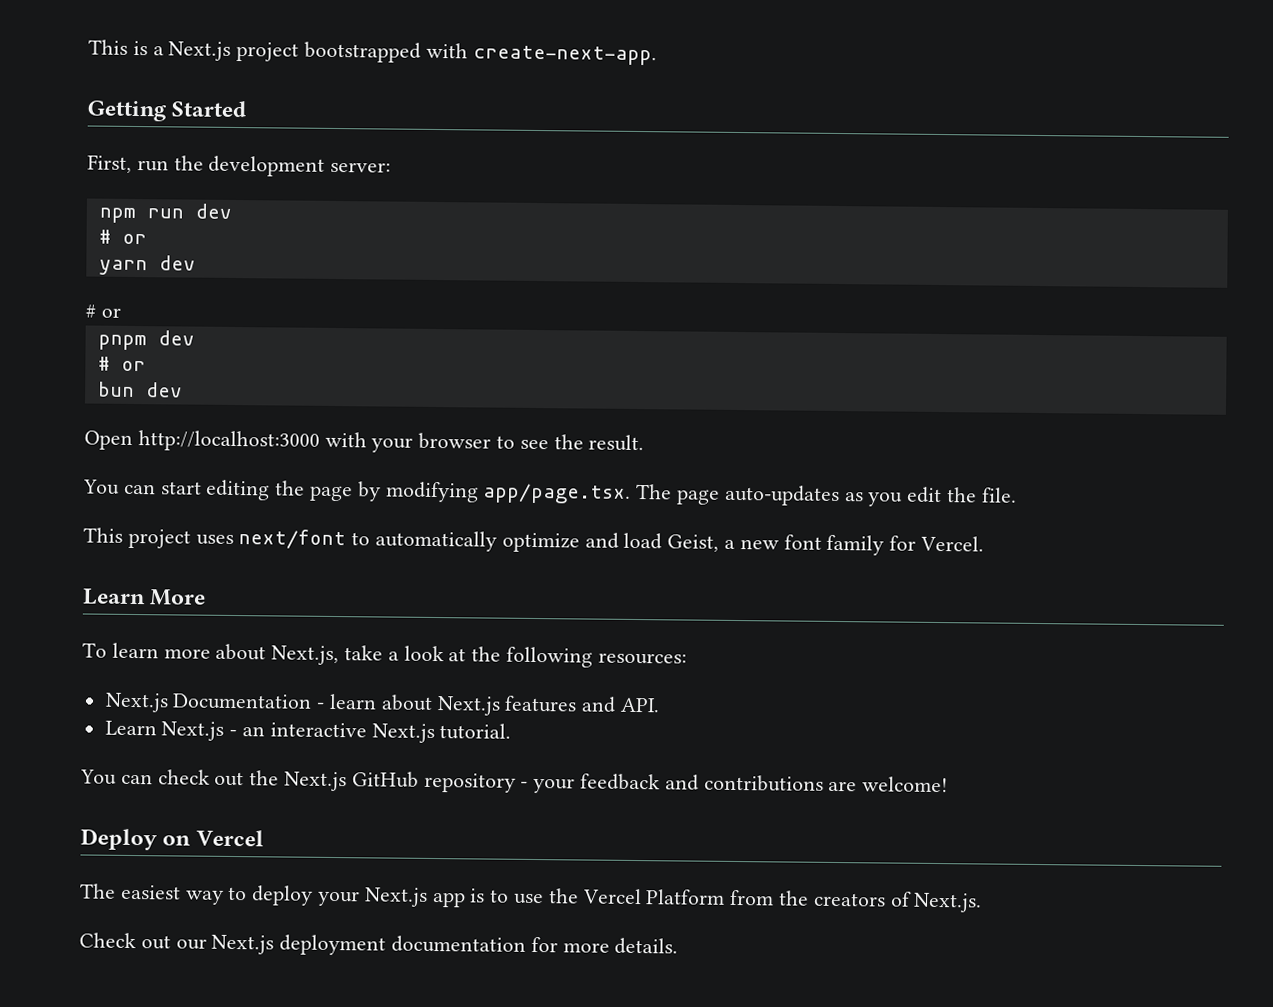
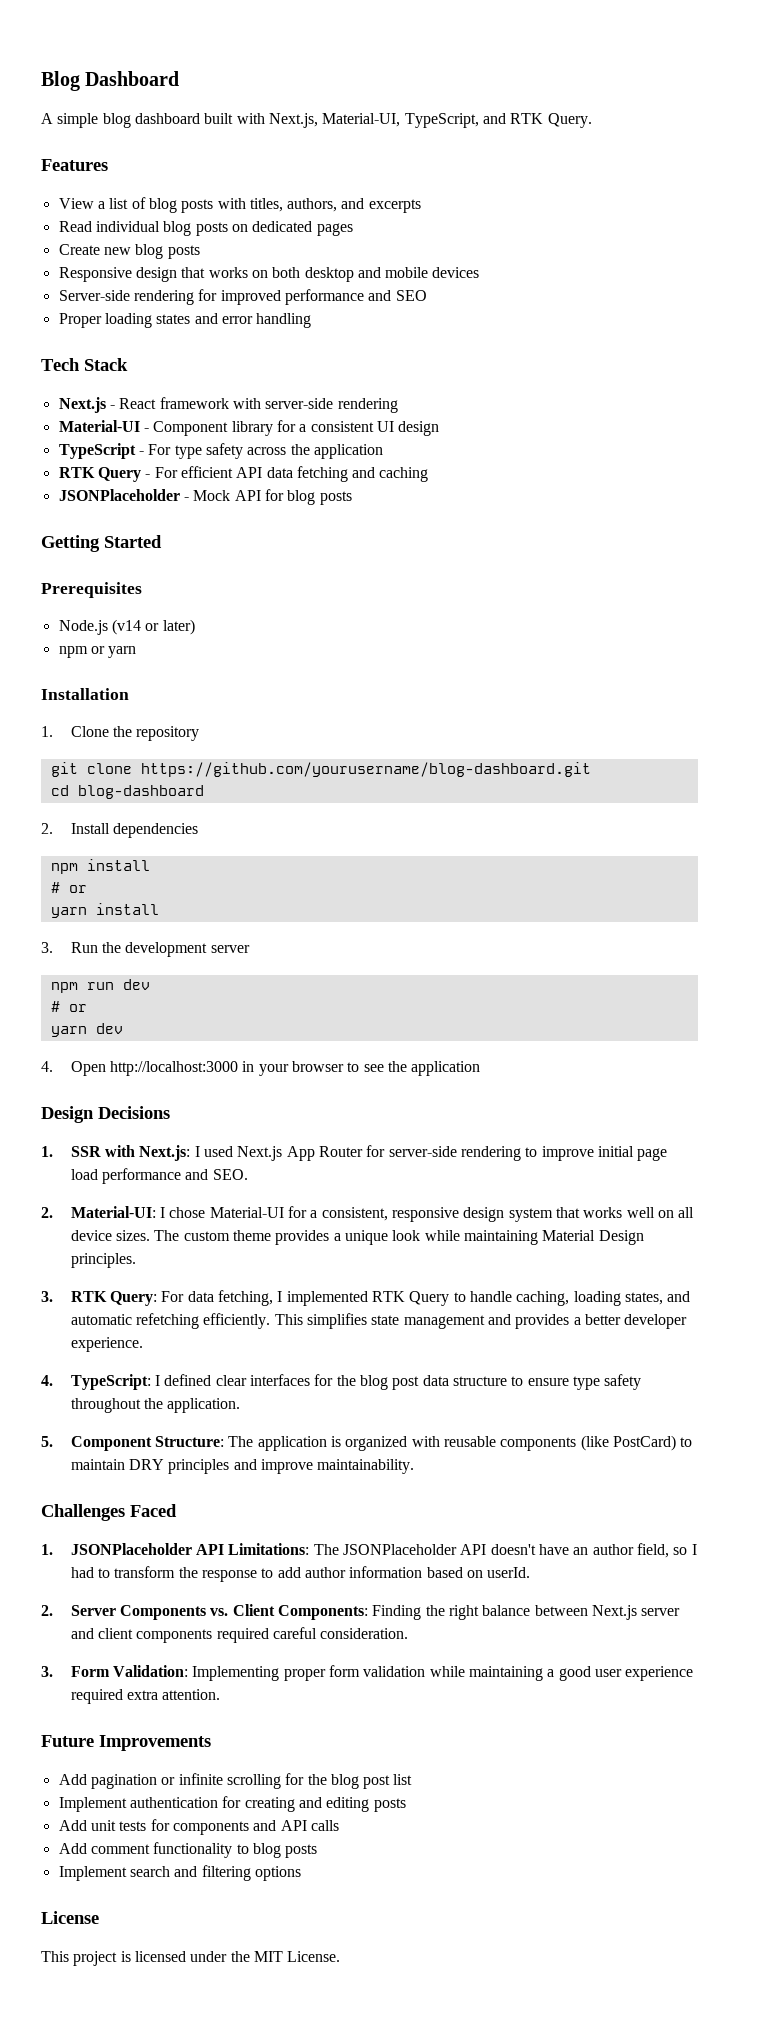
[88,39,657,66] [87,100,247,122] [87,154,169,173] This is a Next.js project bootstrapped with create-next-app. // Getting Started // First, run -> [41,71,180,91] [41,113,592,128] [41,159,108,171] [58,197,421,213] [58,221,353,236] [58,244,200,259] [58,267,480,282] [58,289,427,305] [58,313,312,328] [41,358,128,371] [58,397,398,413] [58,420,440,436] [58,443,383,459] [58,466,429,482] [58,489,352,505] [41,535,162,552] [41,582,142,598] [58,619,195,635] [58,646,137,658] [41,688,129,700] [41,726,200,741] [50,762,591,777] [50,785,204,799] [41,823,199,838] [50,859,150,874] [50,882,87,893] [50,903,159,918] [41,942,98,953] Blog Dashboard // A simple blog dashboard built with Next.js, Material-UI, TypeScript, and RTK Query. // Features // View a list of blog posts with titles, authors, and excerpts // Read individual blog posts on dedicated pages // Create new blog posts // Responsive design that works on both desktop and mobile devices // Server-side rendering for improved performance and SEO // Proper loading states and error handling // Tech Stack // Next.js - React framework with server-side rendering // Material-UI - Component library for a consistent UI design // TypeScript - For type safety across the application // RTK Query - For efficient API data fetching and caching // JSONPlaceholder - Mock API for blog posts // Getting Started // Prerequisites // Node.js (v14 or later) // npm or yarn // Installation // 1. Clone the repository // git clone https://github.com/yourusername/blog-dashboard.git // cd blog-dashboard // 2. Install dependencies // npm install // # or // yarn install // 3. Run
[330,161,392,173] server: -> [210,945,250,953] server
[85,304,121,318] [97,330,195,351] [97,356,146,372] [97,381,183,398] # or // pnpm dev // # or // bun dev // -> [41,1061,53,1072] 4.
[324,431,367,448] with -> [242,1061,255,1072] in
[588,434,645,452] [83,479,1017,507] [83,527,985,556] [82,588,207,606] [82,642,687,668] [104,692,661,716] [104,720,512,744] [80,769,949,794] [80,828,264,851] [80,883,983,913] [79,932,679,956] result. // You can start editing the page by modifying app/page.tsx. The page auto-updates as you edit the file. // This project uses next/font to automatically optimize and load Geist, a new font family for Vercel. // Learn More // To learn more about Next.js, take a look at the following resources: // Next.js Documentation - learn about Next.js features and API. // Learn Next.js - an interactive Next.js tutorial. // You can check out the Next.js GitHub repository - your feedback and contributions are welcome! // Deploy on Vercel // The easiest way to deploy your Next.js app is to use the Vercel Platform from the creators of Next.js. // Check out our Next.js deployment documentation for more details. -> [411,1061,481,1076] [41,1106,170,1123] [41,1145,668,1161] [70,1168,248,1184] [41,1206,695,1222] [70,1230,644,1245] [70,1253,136,1268] [41,1290,691,1306] [70,1313,688,1329] [70,1337,143,1352] [41,1374,642,1390] [70,1398,241,1413] [41,1435,693,1451] [70,1459,415,1474] [41,1504,177,1521] [41,1543,697,1558] [70,1566,531,1582] [41,1604,681,1620] [70,1627,409,1643] [41,1665,694,1681] [70,1689,221,1704] [41,1735,211,1751] [58,1773,413,1789] [58,1796,406,1812] [58,1819,339,1835] [58,1842,318,1858] [58,1865,301,1881] [41,1911,99,1924] [41,1951,341,1966] application // Design Decisions // 1. SSR with Next.js: I used Next.js App Router for server-side rendering to improve initial page load performance and SEO. // 2. Material-UI: I chose Material-UI for a consistent, responsive design system that works well on all device sizes. The custom theme provides a unique look while maintaining Material Design principles. // 3. RTK Query: For data fetching, I implemented RTK Query to handle caching, loading states, and automatic refetching efficiently. This simplifies state management and provides a better developer experience. // 4. TypeScript: I defined clear interfaces for the blog post data structure to ensure type safety throughout the application. // 5. Component Structure: The application is organized with reusable components (like PostCard) to maintain DRY principles and improve maintainability. // Challenges Faced // 1. JSONPlaceholder API Limitations: The JSONPlaceholder API doesn't have an author field, so I had to transform the response to add author information based on userId. // 2. Server Components vs. Client Components: Finding the right balance between Next.js server and client components required careful consideration. // 3. Form Validation: Implementing proper form validation while maintaining a good user experience required extra attention. // Future Improvements // Add pagination or infinite scrolling for the blog post list // Implement authentication for creating and editing posts // Add unit tests for components and API calls // Add comment functionality to blog posts // Implement search and filtering options // License // This project is licensed under the MIT License.

